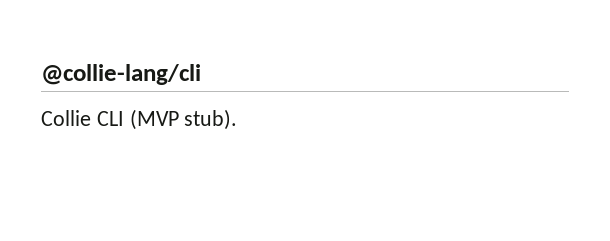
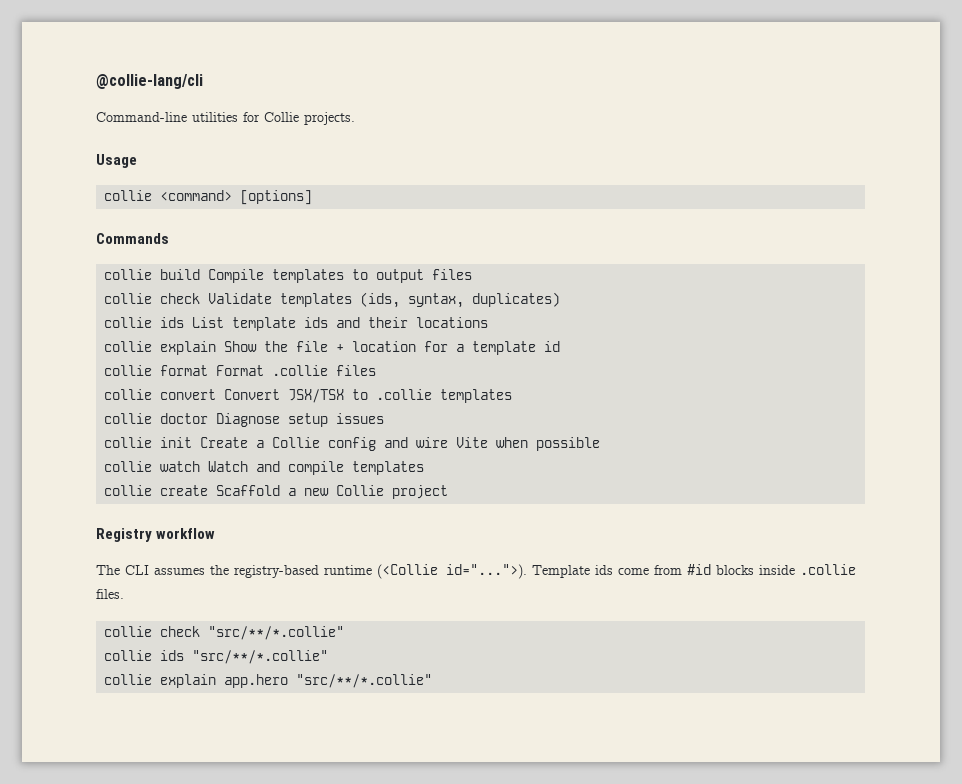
[41,109,238,130] Collie CLI (MVP stub). -> [96,112,355,125] [96,154,137,168] [104,190,313,205] [96,233,169,244] [104,269,473,283] [104,292,561,308] [104,317,489,331] [104,341,561,355] [104,365,377,376] [104,389,513,403] [104,413,385,427] [104,437,601,451] [104,461,425,475] [104,485,449,499] [96,528,216,542] [96,564,856,579] [96,589,124,599] [104,626,345,640] [104,650,329,664] [104,674,433,688] Command-line utilities for Collie projects. // Usage // collie <command> [options] // Commands // collie build Compile templates to output files // collie check Validate templates (ids, syntax, duplicates) // collie ids List template ids and their locations // collie explain Show the file + location for a template id // collie format Format .collie files // collie convert Convert JSX/TSX to .collie templates // collie doctor Diagnose setup issues // collie init Create a Collie config and wire Vite when possible // collie watch Watch and compile templates // collie create Scaffold a new Collie project // Registry workflow // The CLI assumes the registry-based runtime (<Collie id="...">). Template ids come from #id blocks inside .collie files. // collie check "src/**/*.collie" // collie ids "src/**/*.collie" // collie explain app.hero "src/**/*.collie"

